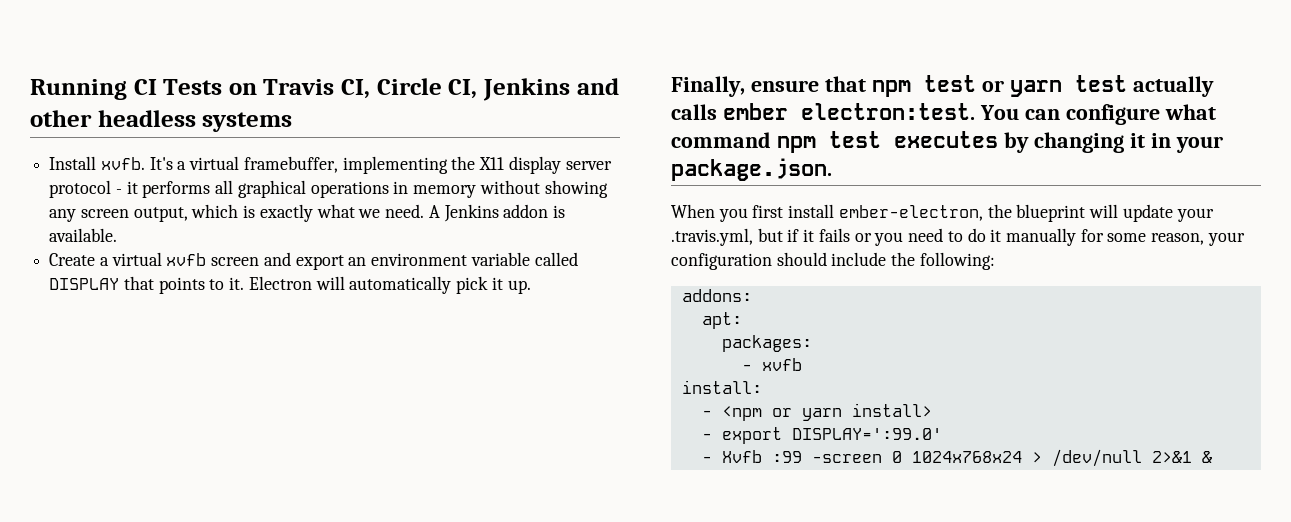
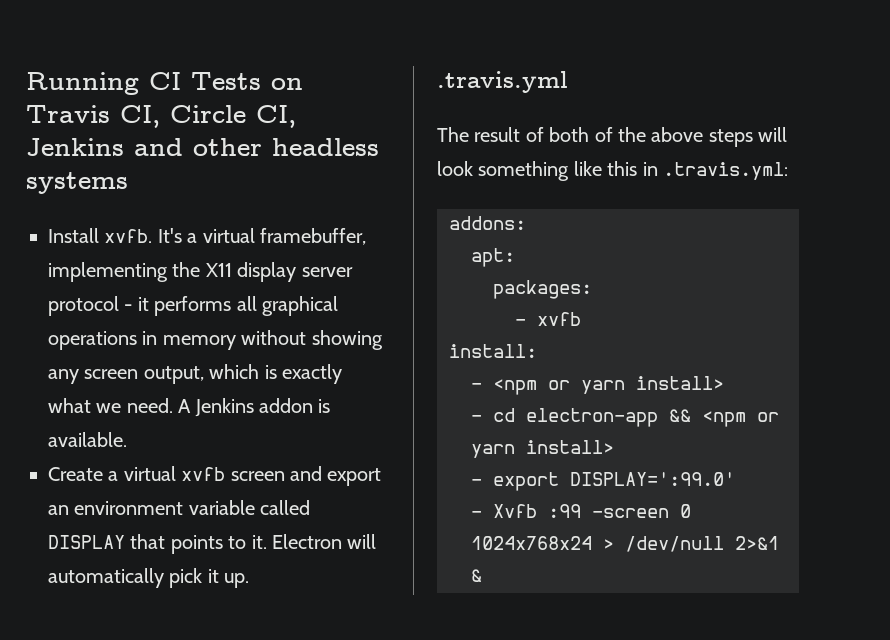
[671,75,1214,97] [671,103,1216,125] [671,131,1223,153] [671,158,832,181] [671,204,1214,222] [671,228,1245,246] [671,252,995,270] Finally, ensure that npm test or yarn test actually calls ember electron:test. You can configure what command npm test executes by changing it in your package.json. // When you first install ember-electron, the blueprint will update your .travis.yml, but if it fails or you need to do it manually for some reason, your configuration should include the following: -> [437,71,568,93] [437,127,788,147] [437,161,788,181] .travis.yml // The result of both of the above steps will look something like this in .travis.yml:
(932, 410) none -> [471,408,779,427] [471,440,614,458] // - cd electron-app && <npm or yarn install>

